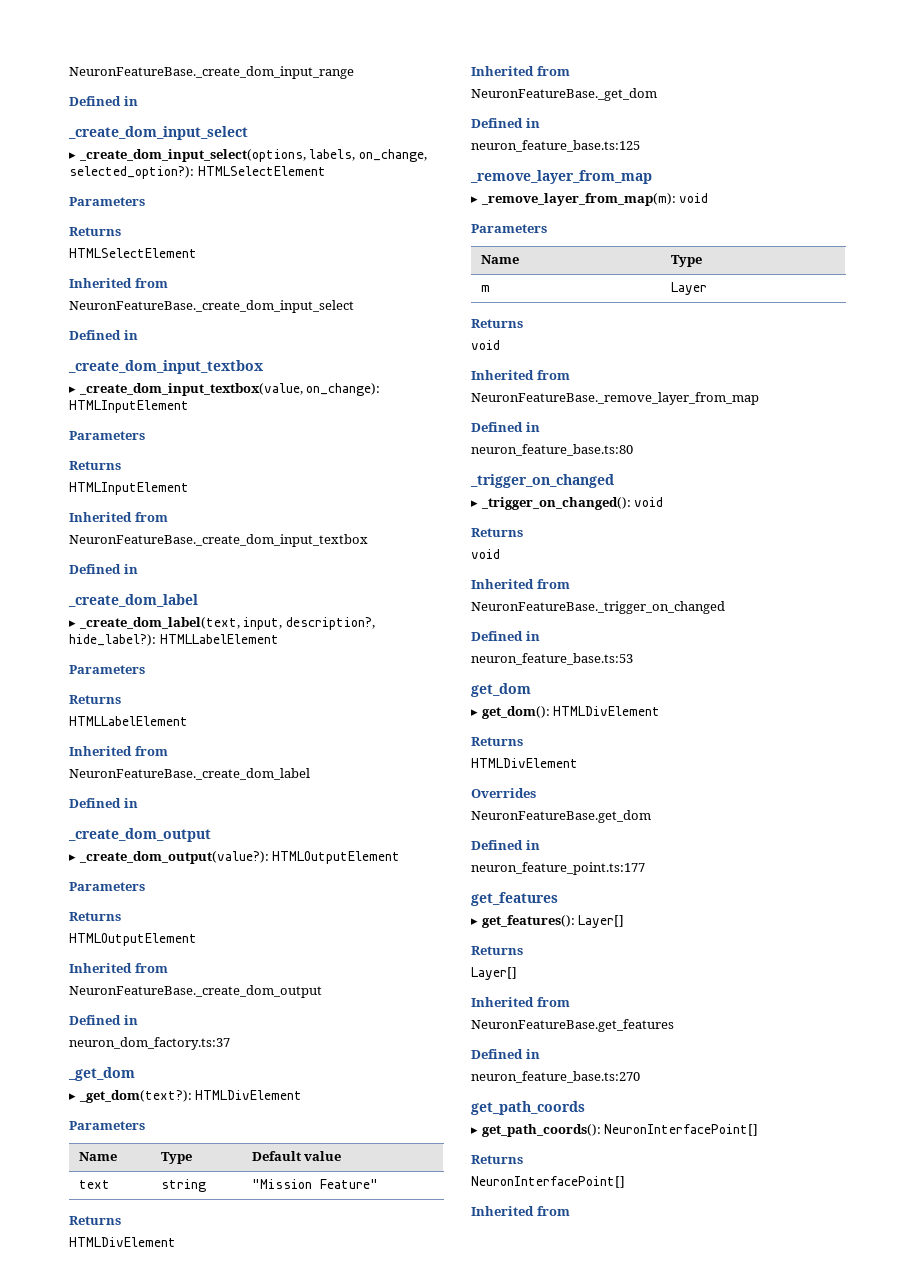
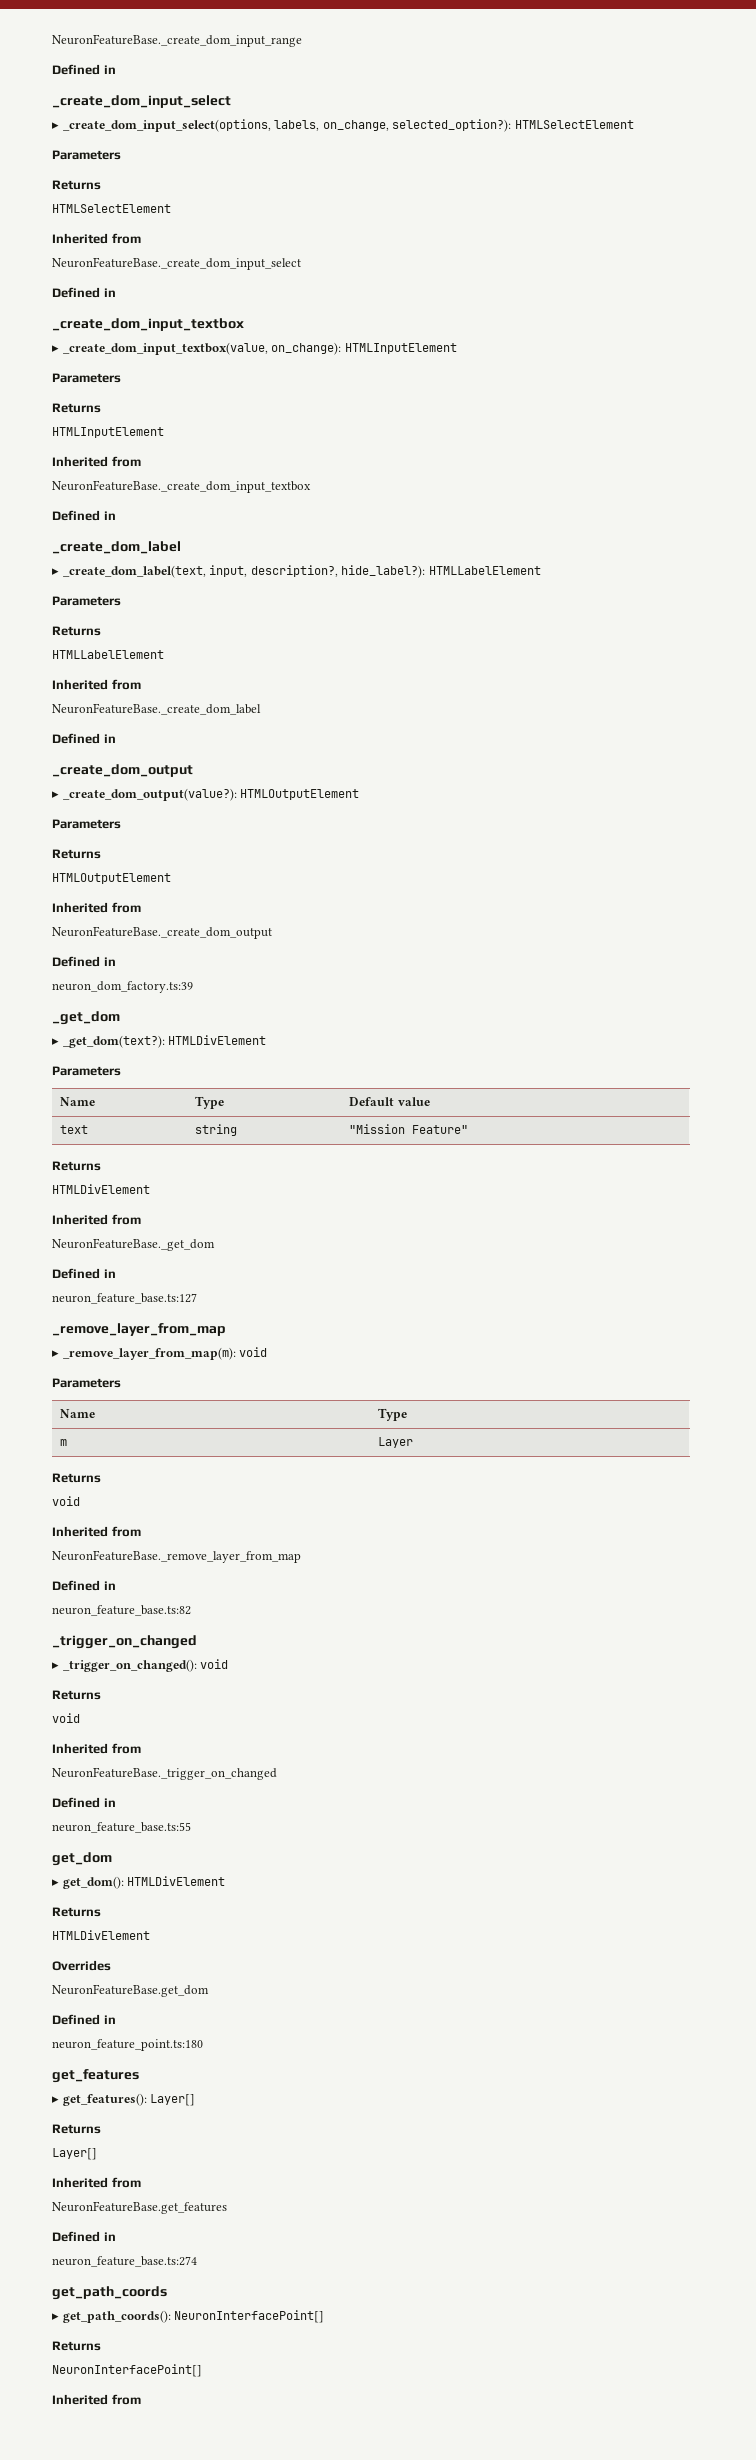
[69,1037,230,1050] neuron_dom_factory.ts:37 -> [52,981,193,993] neuron_dom_factory.ts:39
[471,140,640,152] neuron_feature_base.ts:125 -> [52,1293,197,1304] neuron_feature_base.ts:127
[471,444,633,456] neuron_feature_base.ts:80 -> [52,1605,191,1616] neuron_feature_base.ts:82
[471,653,633,665] neuron_feature_base.ts:53 -> [52,1822,191,1833] neuron_feature_base.ts:55
[471,862,645,875] neuron_feature_point.ts:177 -> [52,2039,203,2051] neuron_feature_point.ts:180
[471,1071,640,1083] neuron_feature_base.ts:270 -> [52,2256,197,2267] neuron_feature_base.ts:274

